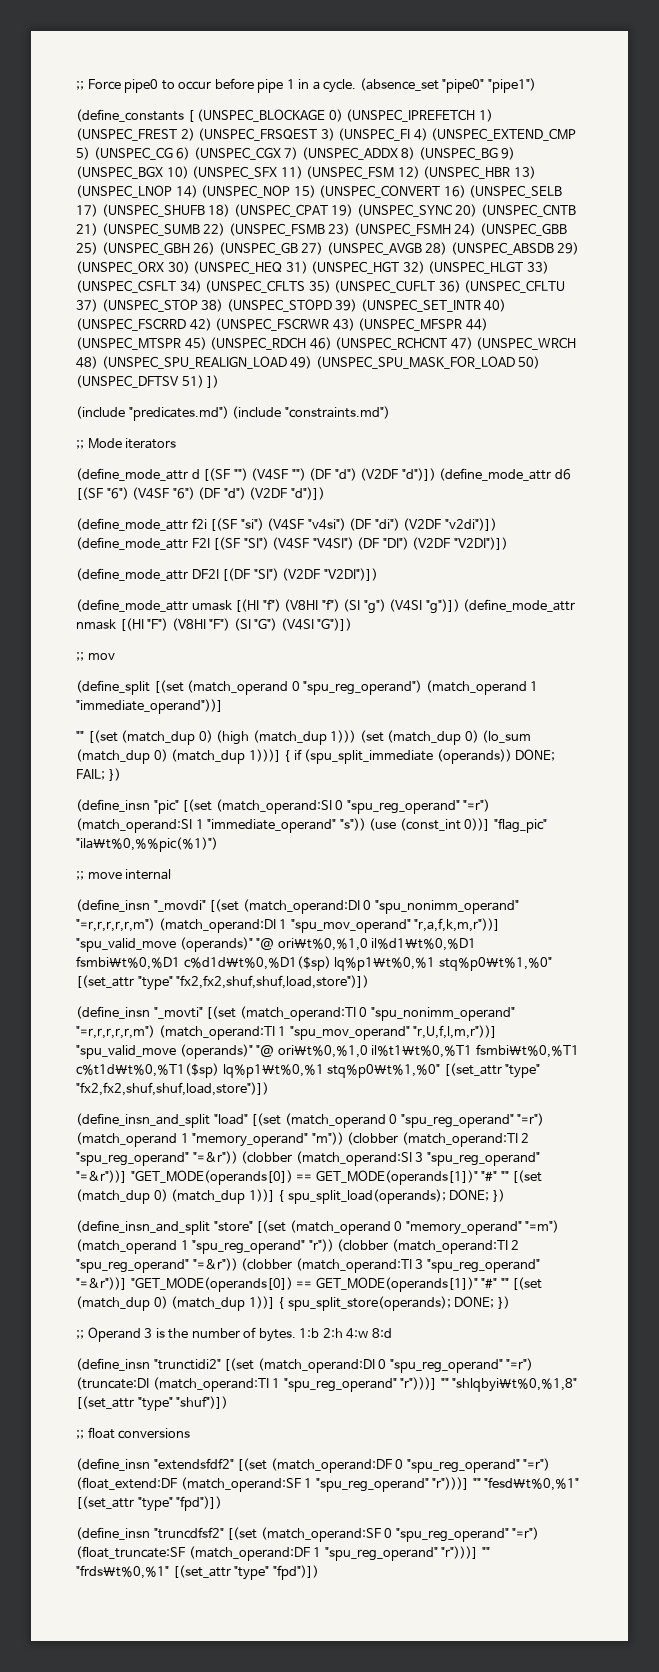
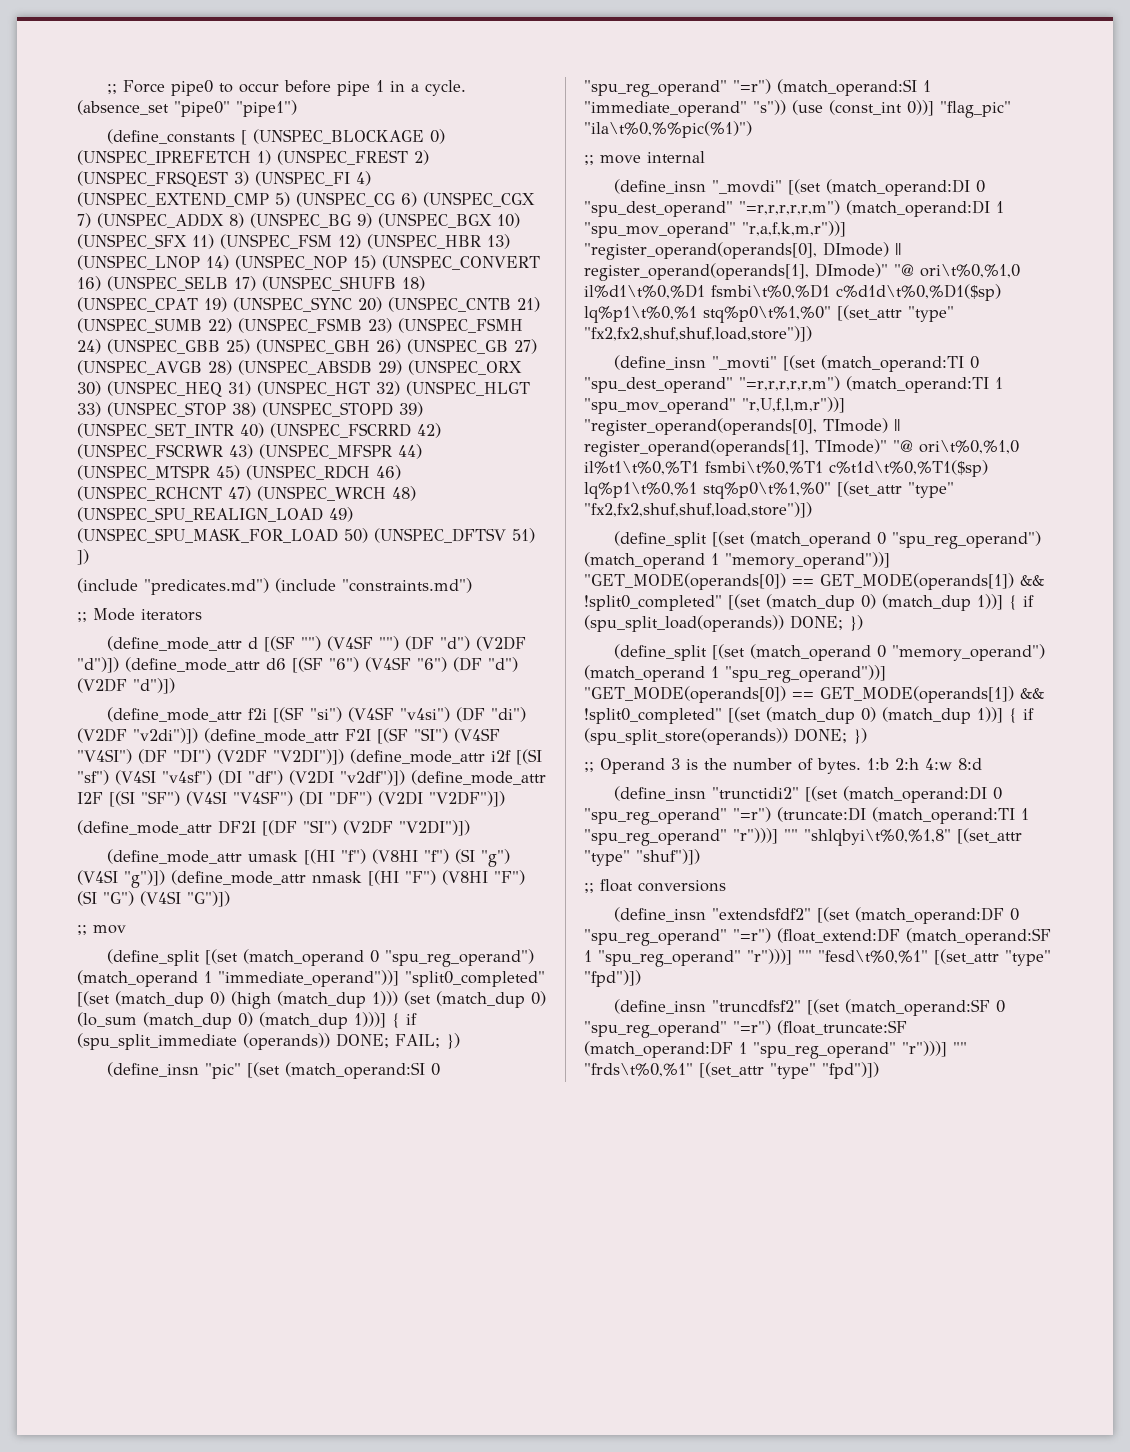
[76,280,566,293] [76,299,98,312] (UNSPEC_CSFLT 34) (UNSPEC_CFLTS 35) (UNSPEC_CUFLT 36) (UNSPEC_CFLTU 37) -> (101, 409) none
(508, 543) none -> [350,749,542,765] [77,770,546,786] [77,791,505,807] (define_mode_attr i2f [(SI "sf") (V4SI "v4sf") (DI "df") (V2DI "v2df")]) (define_mode_attr I2F [(SI "SF") (V4SI "V4SF") (DI "DF") (V2DI "V2DF")])
[76,731,84,741] // "" -> [405,971,545,987] "split0_completed"
[374,900,519,914] "spu_nonimm_operand" -> [584,201,733,217] "spu_dest_operand"
[76,937,253,952] "spu_valid_move (operands)" -> [584,242,901,260] [584,263,888,281] "register_operand(operands[0], DImode) || register_operand(operands[1], DImode)"
[370,1007,515,1021] "spu_nonimm_operand" -> [584,377,733,393] "spu_dest_operand"
[76,1044,253,1059] "spu_valid_move (operands)" -> [584,418,900,436] [584,439,887,457] "register_operand(operands[0], TImode) || register_operand(operands[1], TImode)"
[76,1113,545,1128] [76,1132,530,1147] [76,1151,540,1166] [76,1170,543,1185] [76,1189,505,1204] [76,1220,560,1235] [76,1239,520,1254] [76,1258,540,1273] [76,1277,543,1292] [76,1296,451,1311] (define_insn_and_split "load" [(set (match_operand 0 "spu_reg_operand" "=r") (match_operand 1 "memory_operand" "m")) (clobber (match_operand:TI 2 "spu_reg_operand" "=&r")) (clobber (match_operand:SI 3 "spu_reg_operand" "=&r"))] "GET_MODE(operands[0]) == GET_MODE(operands[1])" "#" "" [(set (match_dup 0) (match_dup 1))] { spu_split_load(operands); DONE; }) // (define_insn_and_split "store" [(set (match_operand 0 "memory_operand" "=m") (match_operand 1 "spu_reg_operand" "r")) (clobber (match_operand:TI 2 "spu_reg_operand" "=&r")) (clobber (match_operand:TI 3 "spu_reg_operand" "=&r"))] "GET_MODE(operands[0]) == GET_MODE(operands[1])" "#" "" [(set (match_dup 0) (match_dup 1))] { spu_split_store(operands); -> [614,531,1042,549] [584,552,890,569] [584,573,1044,590] [584,594,1034,611] [584,615,863,632] [614,644,1046,661] [584,665,886,683] [584,686,1044,703] [584,707,1034,724] [584,728,788,745] (define_split [(set (match_operand 0 "spu_reg_operand") (match_operand 1 "memory_operand"))] "GET_MODE(operands[0]) == GET_MODE(operands[1]) && !split0_completed" [(set (match_dup 0) (match_dup 1))] { if (spu_split_load(operands)) DONE; }) // (define_split [(set (match_operand 0 "memory_operand") (match_operand 1 "spu_reg_operand"))] "GET_MODE(operands[0]) == GET_MODE(operands[1]) && !split0_completed" [(set (match_dup 0) (match_dup 1))] { if (spu_split_store(operands))

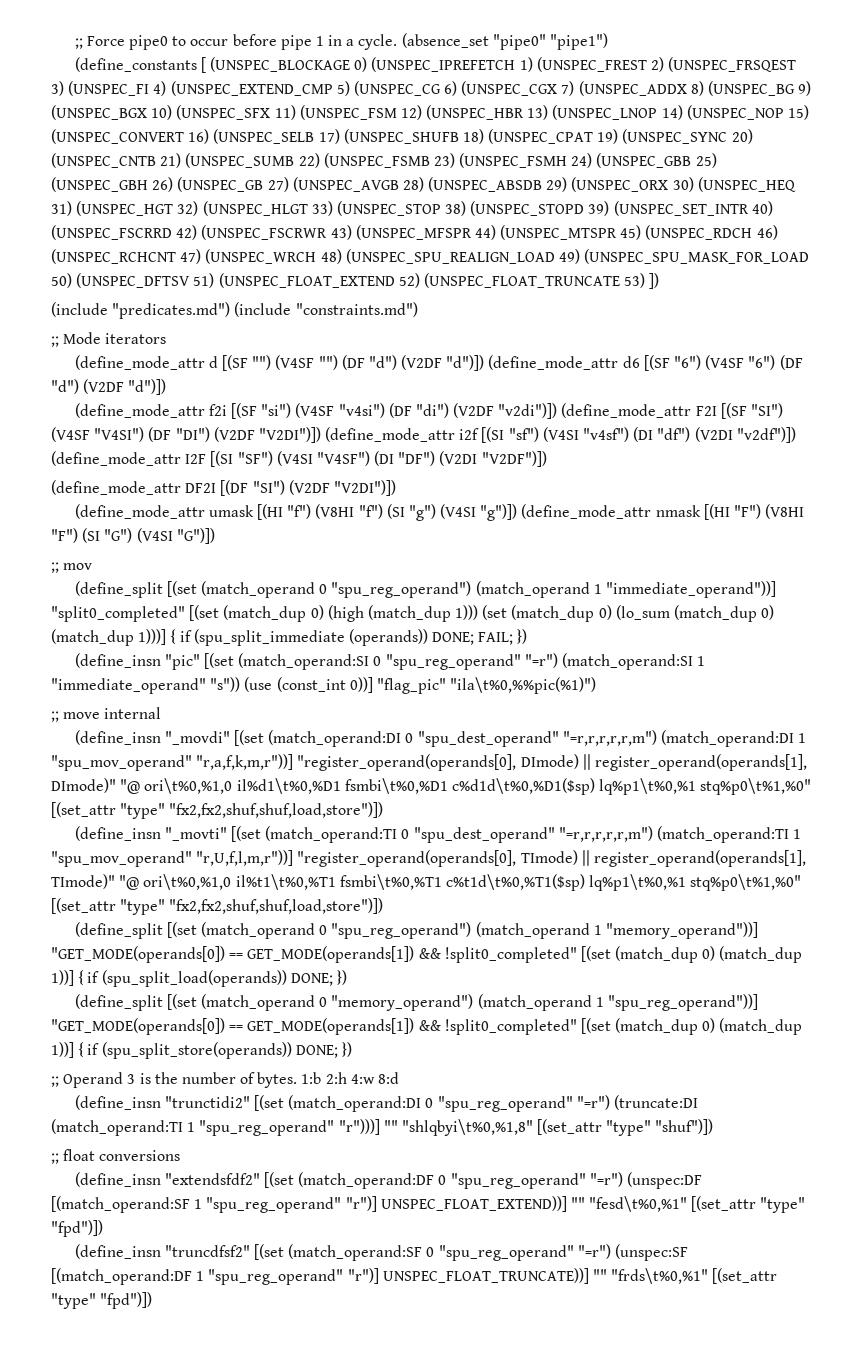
(535, 535) none -> [218,273,646,288] (UNSPEC_FLOAT_EXTEND 52) (UNSPEC_FLOAT_TRUNCATE 53)
[777,928,1051,945] [584,949,792,967] (float_extend:DF (match_operand:SF 1 "spu_reg_operand" "r")))] -> [626,1172,702,1189] [51,1196,567,1213] (unspec:DF [(match_operand:SF 1 "spu_reg_operand" "r")] UNSPEC_FLOAT_EXTEND))]
[777,1020,907,1035] [584,1041,947,1059] (float_truncate:SF (match_operand:DF 1 "spu_reg_operand" "r")))] -> [614,1244,688,1261] [51,1268,589,1285] (unspec:SF [(match_operand:DF 1 "spu_reg_operand" "r")] UNSPEC_FLOAT_TRUNCATE))]

